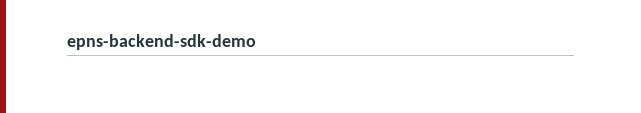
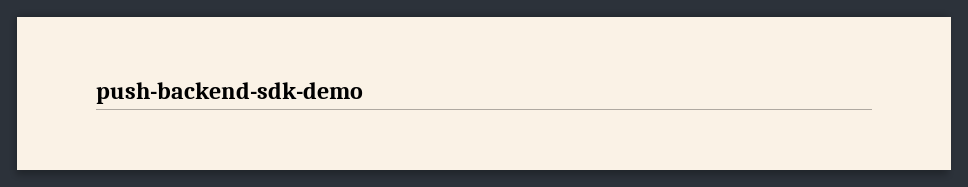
[67,34,256,50] epns-backend-sdk-demo -> [96,82,363,104] push-backend-sdk-demo

